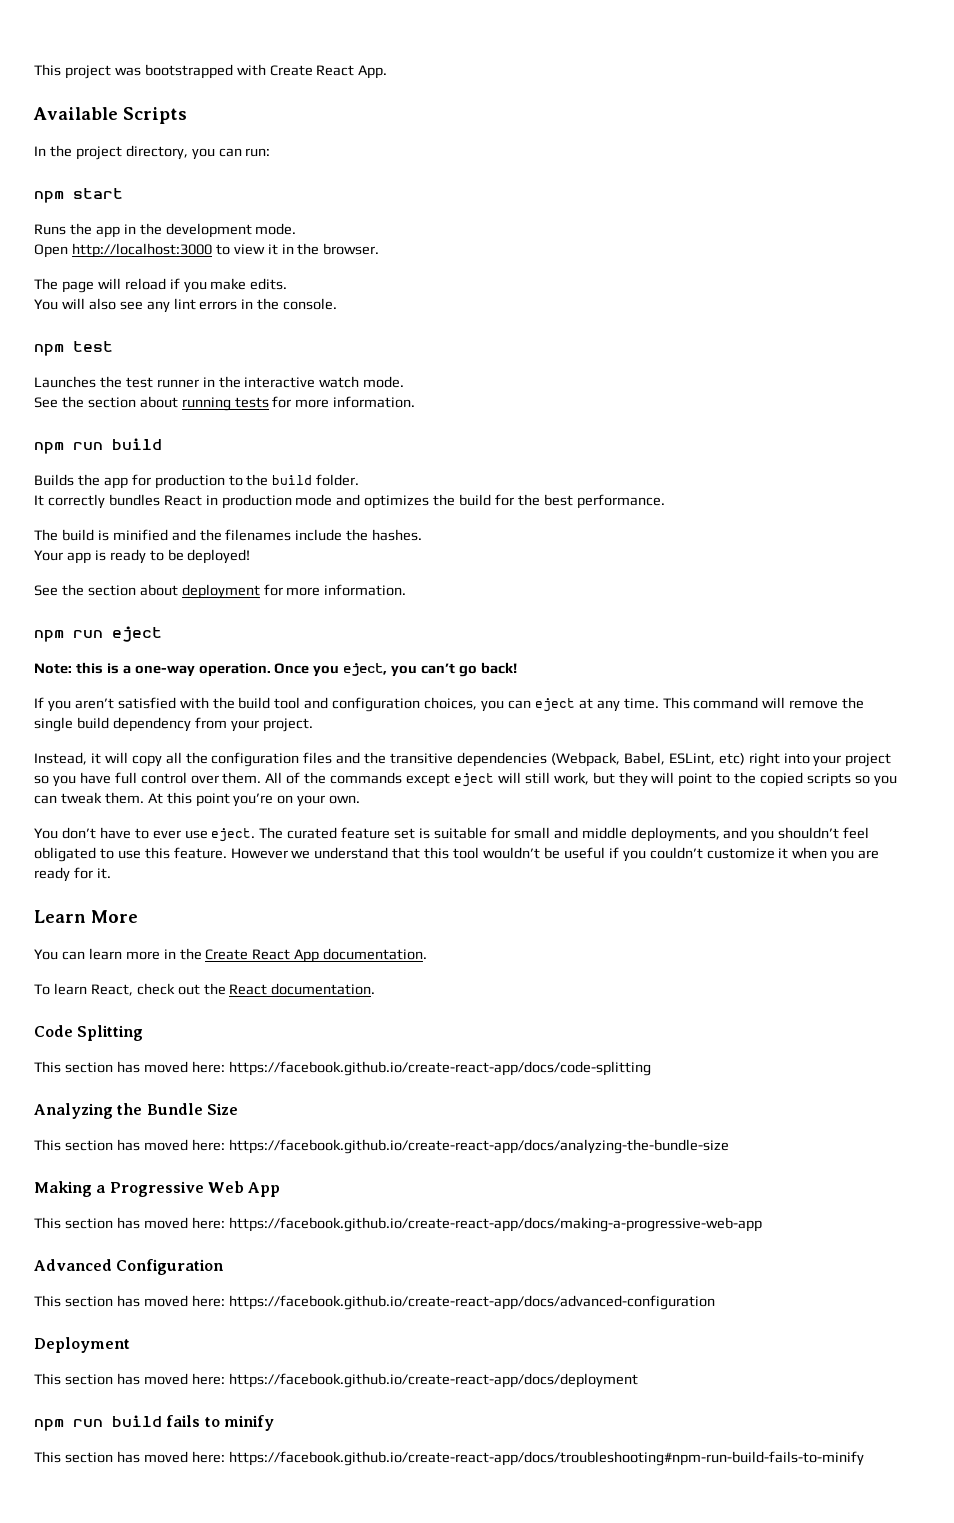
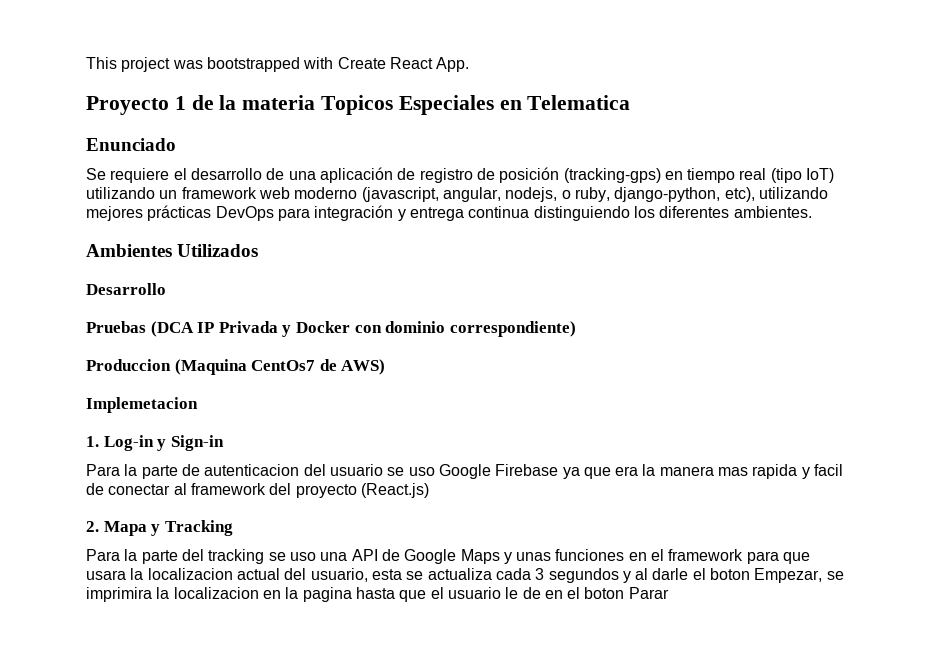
[33,107,187,124] [34,145,271,160] [34,188,123,203] [34,223,297,238] [34,243,380,258] [34,278,288,293] [34,298,338,313] [34,341,113,356] [34,376,405,388] [34,396,416,411] [34,438,162,454] [34,474,360,489] [34,494,665,509] [34,529,423,541] [34,549,251,564] [34,584,407,599] [34,626,162,642] [34,662,517,677] [34,697,865,712] [34,717,313,732] [34,752,892,767] [34,772,897,787] [34,792,361,807] [34,827,870,842] [34,847,880,862] [34,867,111,882] [34,910,138,923] [34,948,428,963] [34,983,376,996] [34,1025,144,1041] [34,1061,651,1076] [34,1103,238,1119] [34,1139,729,1154] [34,1181,281,1197] [34,1217,762,1232] [34,1259,225,1275] [34,1295,715,1310] [34,1337,130,1353] [34,1373,638,1388] [34,1415,274,1431] [34,1451,864,1466] Available Scripts // In the project directory, you can run: // npm start // Runs the app in the development mode. // Open http://localhost:3000 to view it in the browser. // The page will reload if you make edits. // You will also see any lint errors in the console. // npm test // Launches the test runner in the interactive watch mode. // See the section about running tests for more information. // npm run build // Builds the app for production to the build folder. // It correctly bundles React in production mode and optimizes the build for the best performance. // The build is minified and the filenames include the hashes. // Your app is ready to be deployed! // See the section about deployment for more information. // npm run eject // Note: this is a one-way operation. Once you eject, you can’t go back! // If you aren’t satisfied with the build tool and configuration choices, you can eject at any time. This command will remove the single build dependency from your project. // Instead, it will copy all the configuration files and the transitive dependencies (Webpack, Babel, ESLint, etc) right into your project so you have full control over them. All of the commands except eject will still work, but they will point to the copied scripts so you can tweak them. At this point you’re on your own. // You don’t have to ever use eject. The curated feature set is suitable for small and middle deployments, and you shouldn’t feel obligated to use this feature. However we understand that this tool wouldn’t be useful if you couldn’t customize it when you are ready for it. // Learn More // You can learn more in the Create React App documentation. // To learn React, check out the React documentation. // Code Splitting // This section has moved here: https://facebook.github.io/create-react-app/docs/code-splitting // Analyzing the Bundle Size // This section has moved here: https://facebook.github.io/create-react-app/docs/analyzing-the-bundle-size // Making a Progressive Web App // This section has moved here: https://facebook.github.io/create-react-app/docs/making-a-progressive-web-app // Advanced Configuration // This section has moved here: https://facebook.github.io/create-react-app/docs/advanced-configuration // Deployment // This section has moved here: https://facebook.github.io/create-react-app/docs/deployment // npm run build fails to minify // This section has moved here: https://facebook.github.io/create-react-app/docs/troubleshooting#npm-run-build-fails-to-minify -> [86,95,631,115] [86,138,176,151] [86,167,835,183] [86,187,828,202] [86,205,812,221] [86,244,259,257] [86,283,166,295] [86,321,576,337] [86,359,386,375] [86,397,198,413] [86,435,224,451] [86,464,844,479] [86,483,429,498] [86,520,233,536] [86,549,811,564] [86,568,844,583] [86,587,669,602] Proyecto 1 de la materia Topicos Especiales en Telematica // Enunciado // Se requiere el desarrollo de una aplicación de registro de posición (tracking-gps) en tiempo real (tipo IoT) utilizando un framework web moderno (javascript, angular, nodejs, o ruby, django-python, etc), utilizando mejores prácticas DevOps para integración y entrega continua distinguiendo los diferentes ambientes. // Ambientes Utilizados // Desarrollo // Pruebas (DCA IP Privada y Docker con dominio correspondiente) // Produccion (Maquina CentOs7 de AWS) // Implemetacion // 1. Log-in y Sign-in // Para la parte de autenticacion del usuario se uso Google Firebase ya que era la manera mas rapida y facil de conectar al framework del proyecto (React.js) // 2. Mapa y Tracking // Para la parte del tracking se uso una API de Google Maps y unas funciones en el framework para que usara la localizacion actual del usuario, esta se actualiza cada 3 segundos y al darle el boton Empezar, se imprimira la localizacion en la pagina hasta que el usuario le de en el boton Parar

